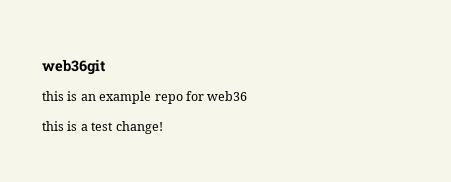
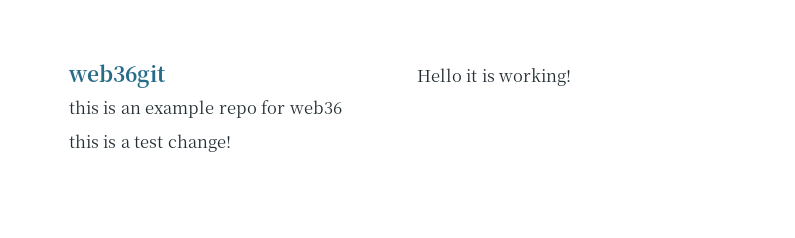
(163, 127) none -> [417,68,572,86] // Hello it is working!

